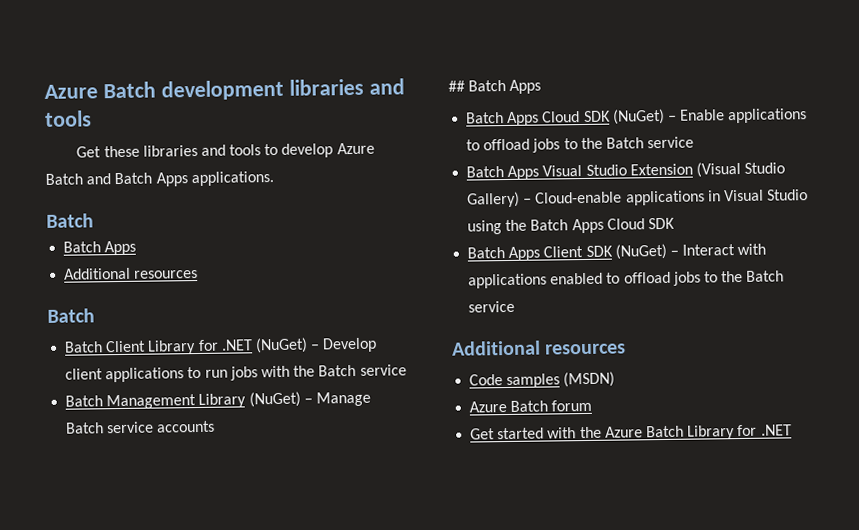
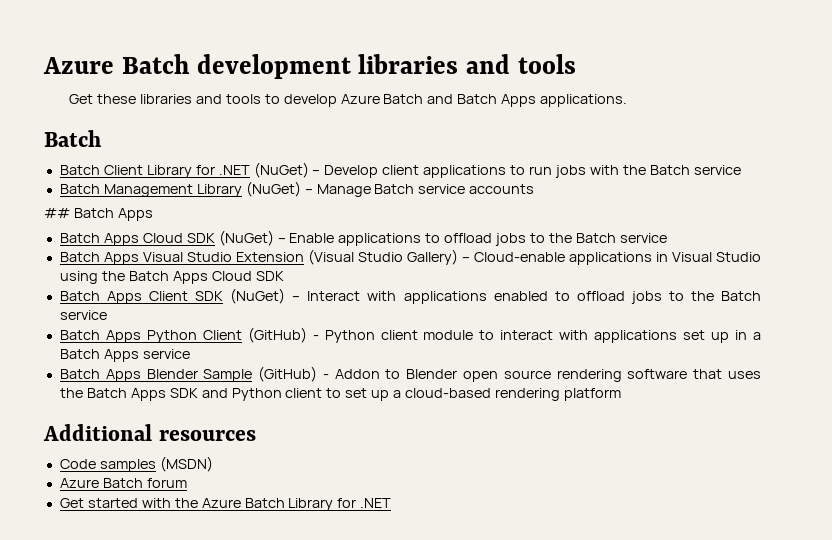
[63,240,137,256] [64,267,199,280] [47,308,95,323] // Batch Apps // Additional resources // Batch -> (101, 138) none
(516, 306) none -> [59,327,761,343] [59,349,190,362] [59,366,761,382] [59,388,621,401] // Batch Apps Python Client (GitHub) - Python client module to interact with applications set up in a Batch Apps service // Batch Apps Blender Sample (GitHub) - Addon to Blender open source rendering software that uses the Batch Apps SDK and Python client to set up a cloud-based rendering platform

